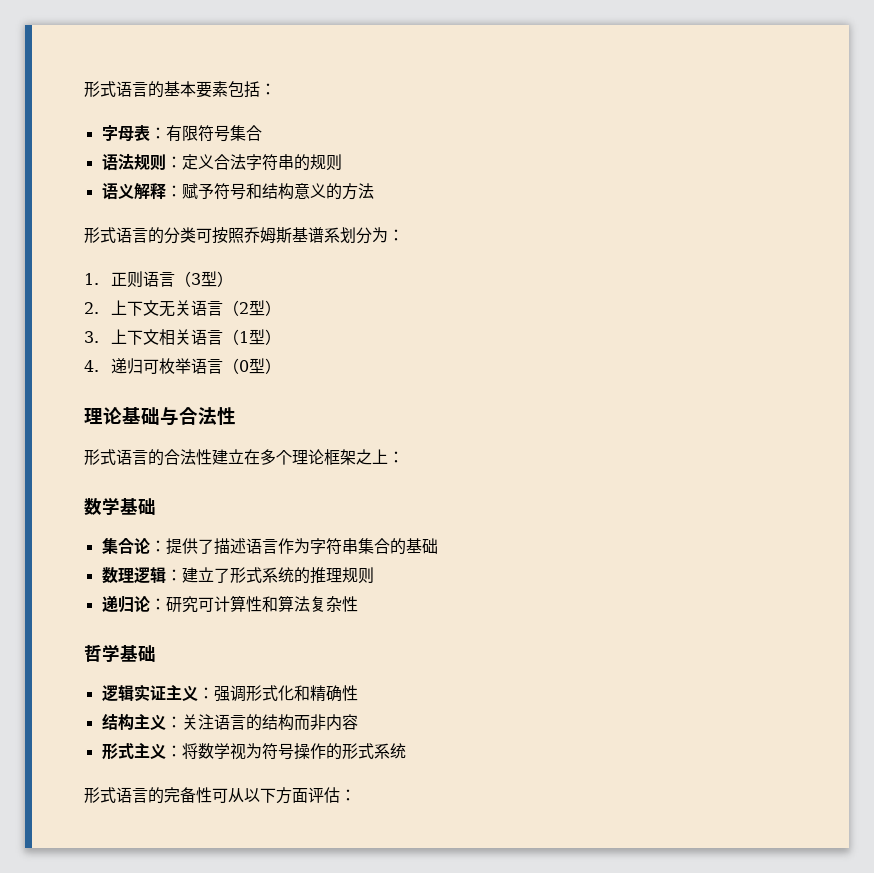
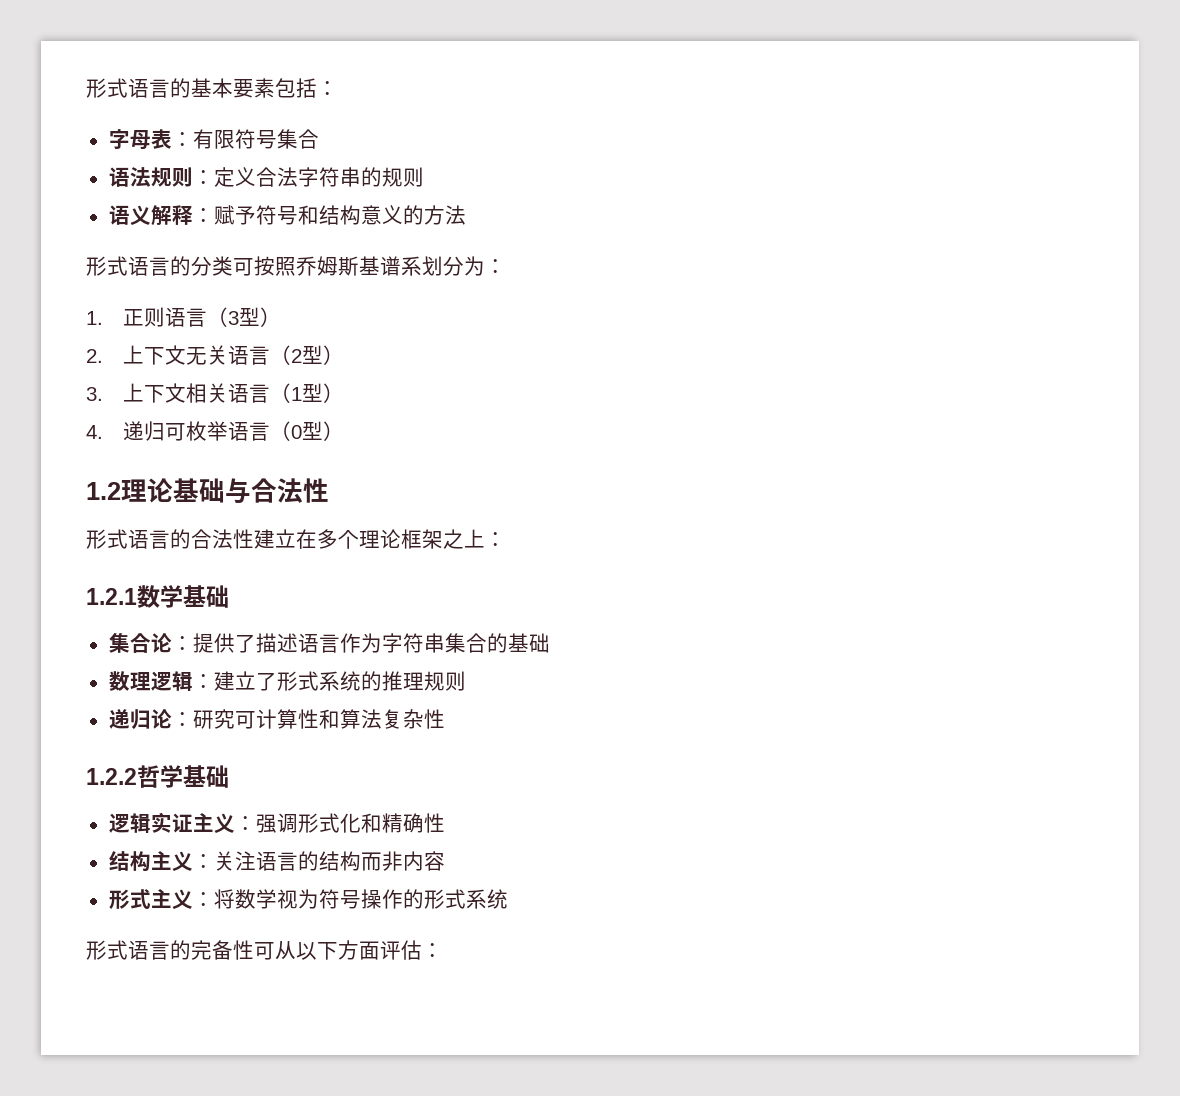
(282, 366) none -> [86,482,121,500] 1.2
(404, 457) none -> [86,588,137,605] 1.2.1
(358, 604) none -> [86,768,137,785] 1.2.2

